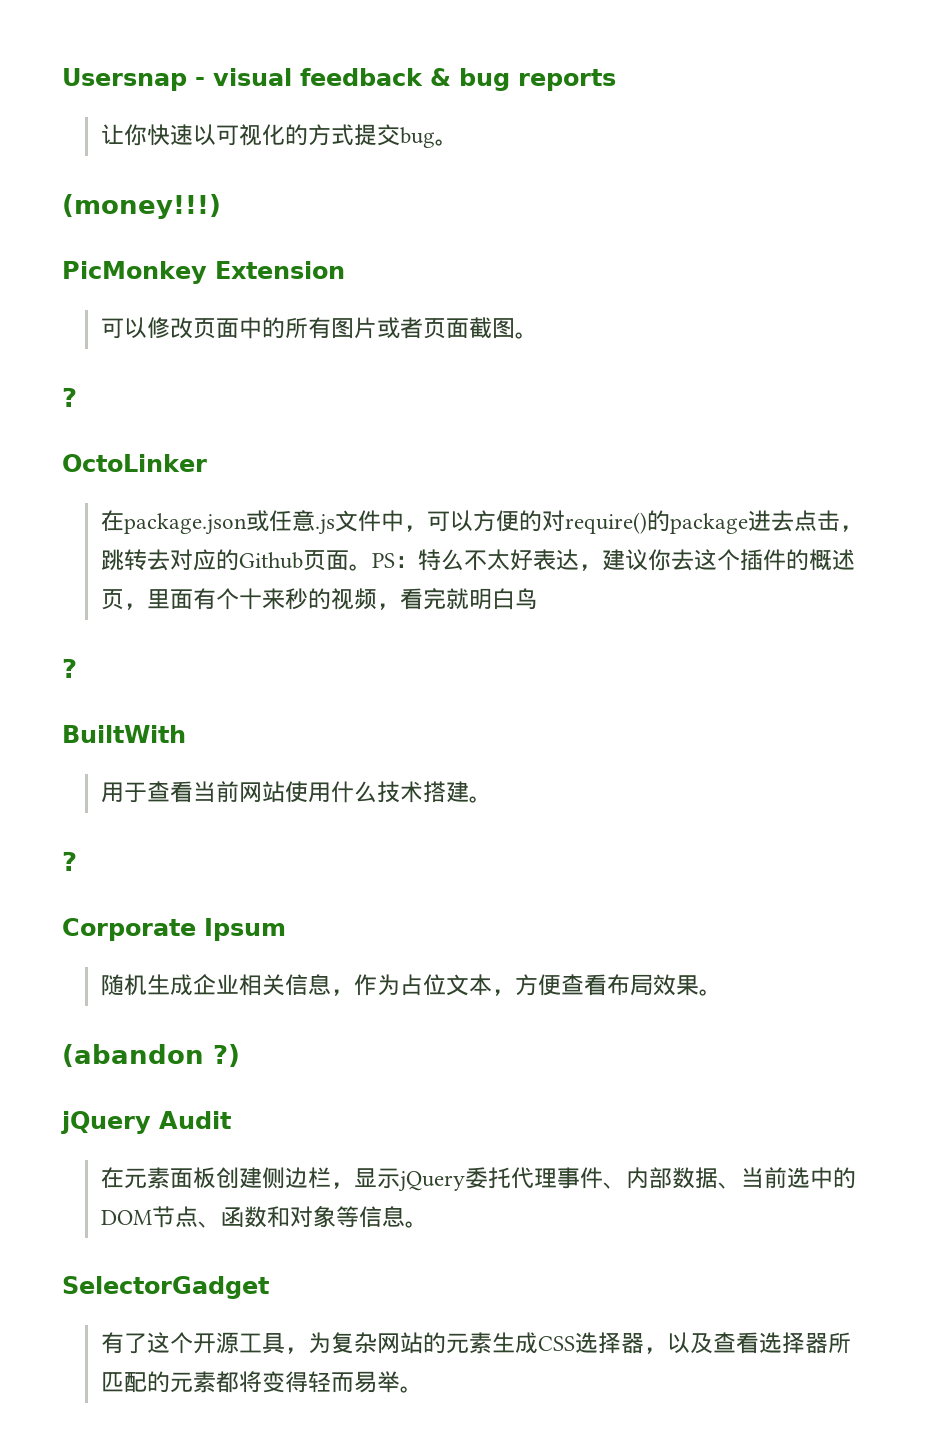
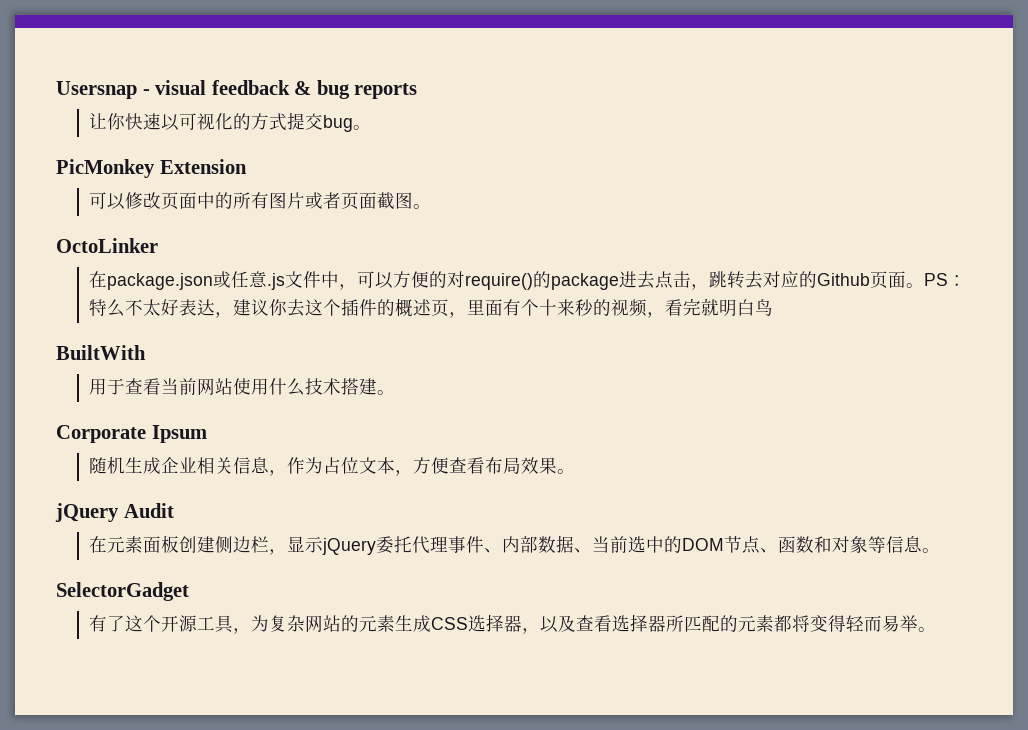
[62,194,221,219] // (money!!!) -> (372, 127) none
[62,388,77,407] // ? -> (432, 206) none
[62,659,77,678] // ? -> (774, 307) none
[62,852,77,871] // ? -> (396, 392) none
[62,1044,240,1067] // (abandon ?) -> (576, 471) none

